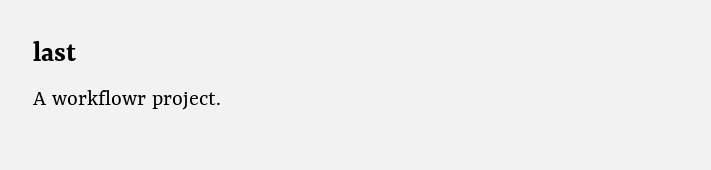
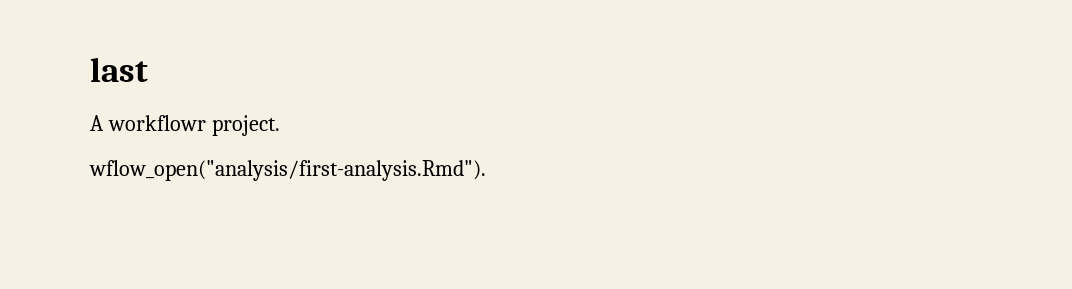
(222, 101) none -> [89,160,486,181] // wflow_open("analysis/first-analysis.Rmd").

